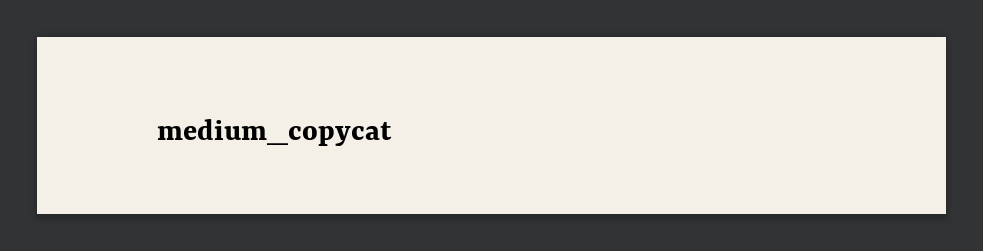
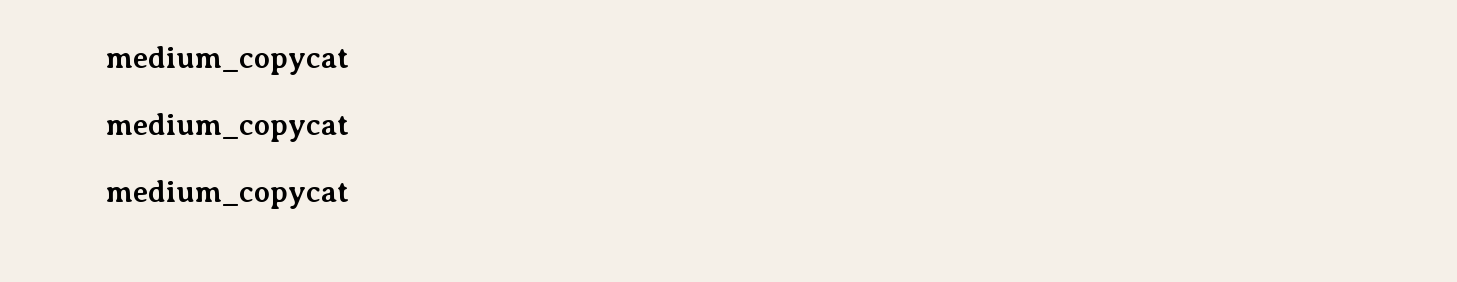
[157,119,392,146] medium_copycat -> [106,46,349,75] [106,113,349,142] [106,180,349,209] medium_copycat // medium_copycat // medium_copycat

